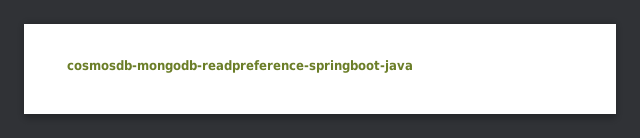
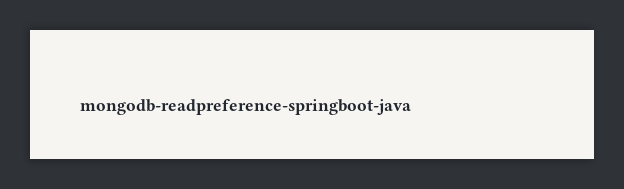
[67,60,413,73] cosmosdb-mongodb-readpreference-springboot-java -> [80,99,411,115] mongodb-readpreference-springboot-java

